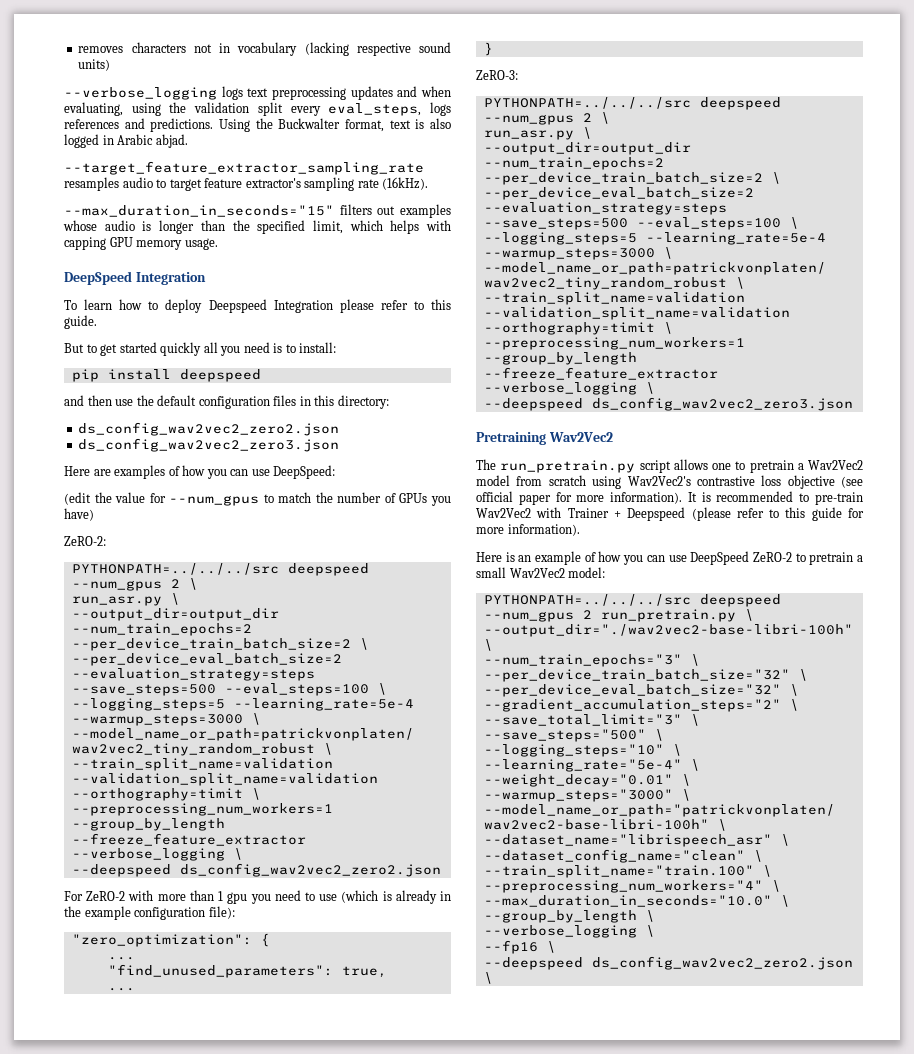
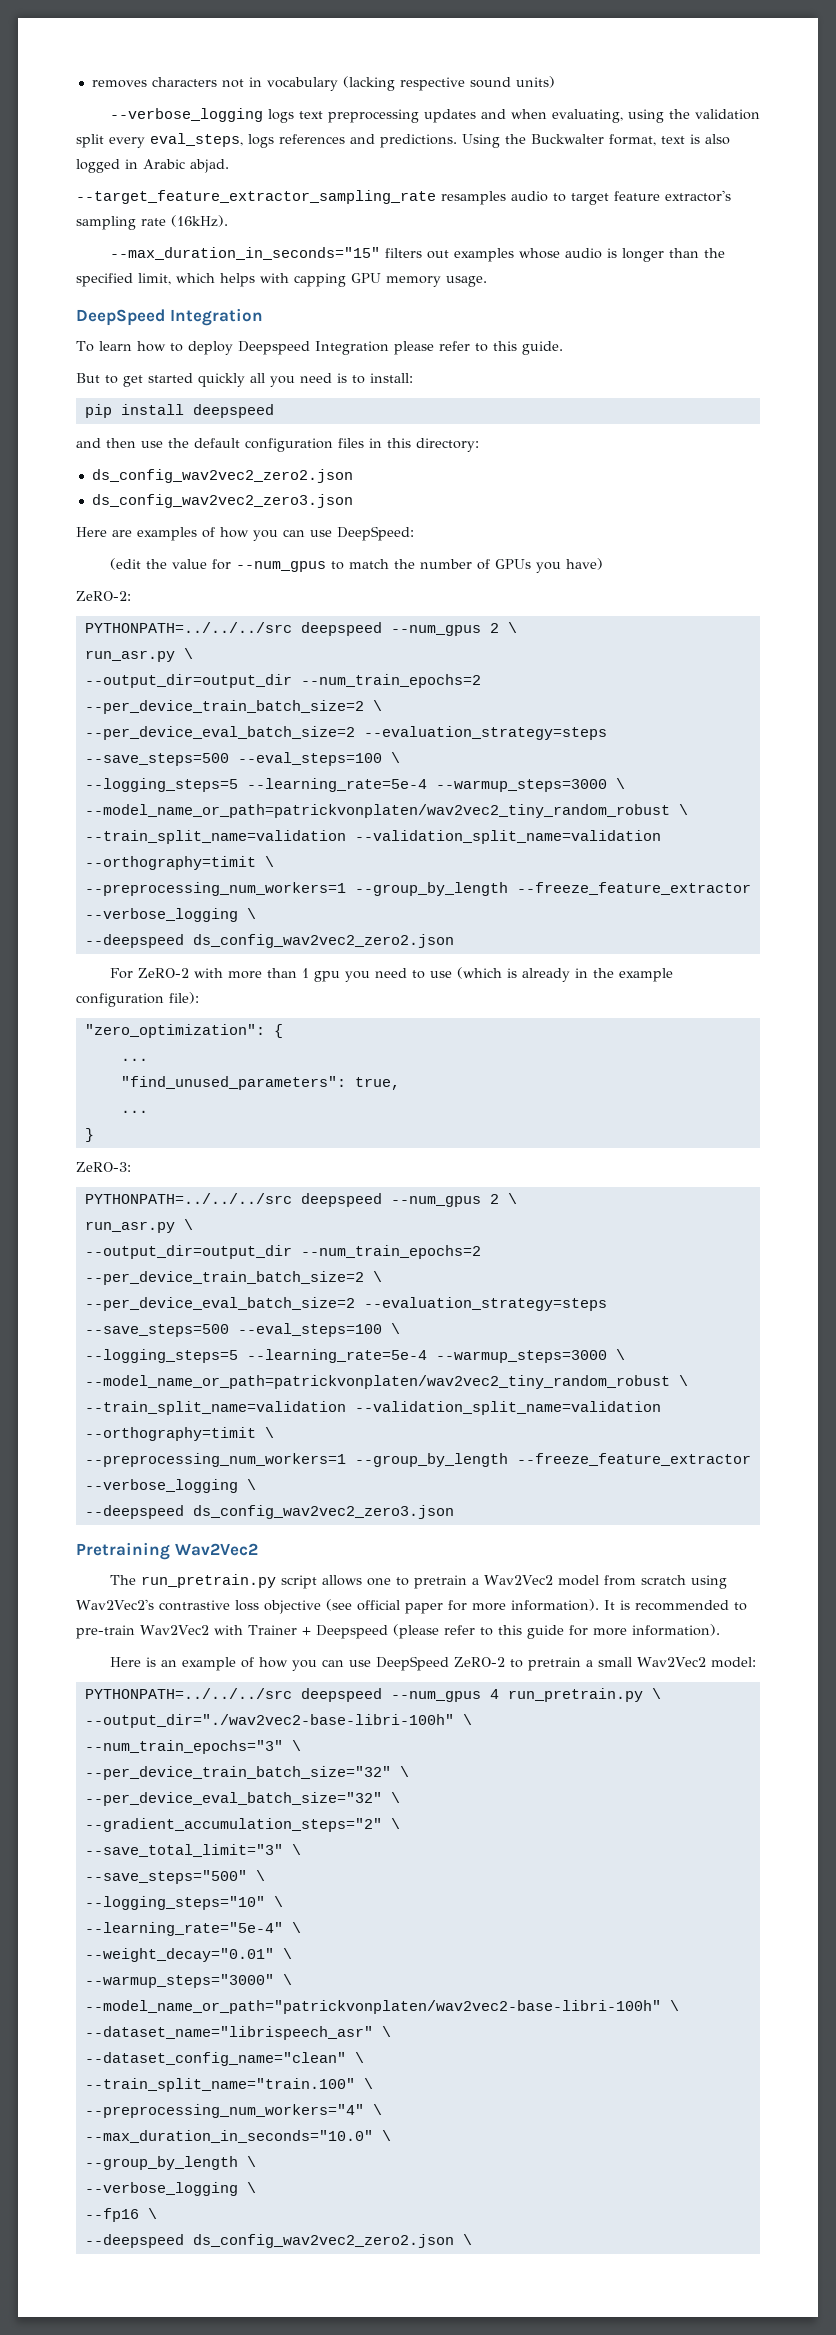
[582,610,592,619] 2 -> [489,1689,499,1699] 4

